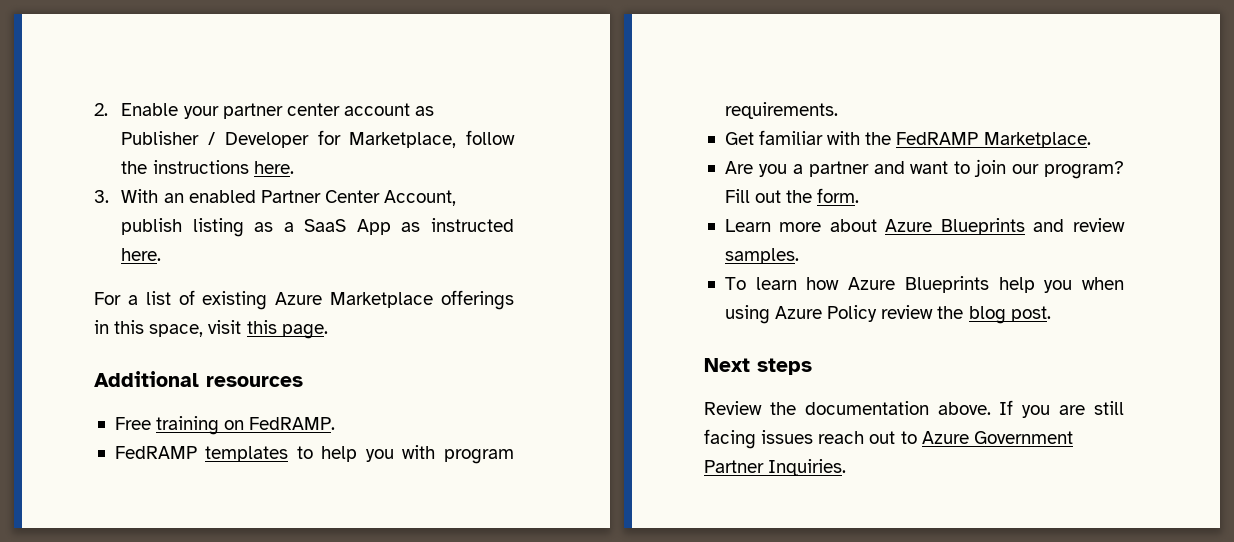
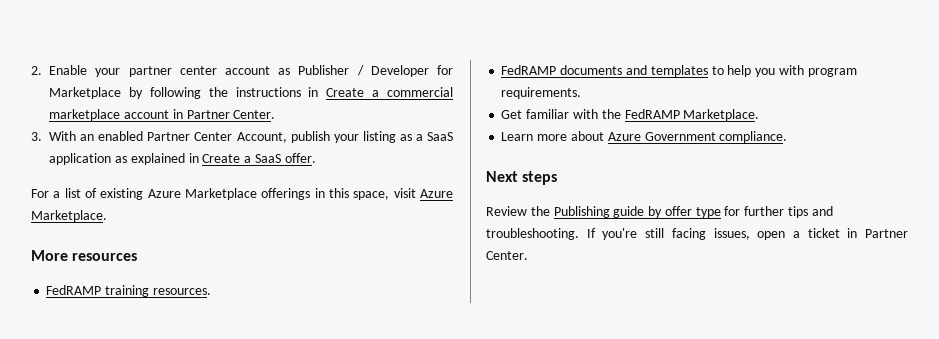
[349,130,515,148] [121,160,294,174] Marketplace, follow the instructions here. -> [49,87,453,99] [49,109,276,121] Marketplace by following the instructions in Create a commercial marketplace account in Partner Center.
(183, 226) none -> [333,134,359,143] your
[356,218,514,235] [121,248,162,261] App as instructed here. -> [49,153,316,165] application as explained in Create a SaaS offer.
[246,320,328,339] [94,371,303,387] [114,416,336,435] [114,446,197,459] this page. // Additional resources // Free training on FedRAMP. // FedRAMP -> [419,189,453,198] [31,210,107,222] [31,250,138,261] [46,285,211,297] [501,65,647,75] Azure Marketplace. // More resources // FedRAMP training resources. // FedRAMP documents and
[724,159,1124,179] [724,188,860,203] [724,218,1125,235] [724,248,799,264] [724,276,1124,293] [724,305,1051,324] [704,358,812,375] [704,400,1124,418] [704,429,1073,449] [704,459,847,476] Are you a partner and want to join our program? Fill out the form. // Learn more about Azure Blueprints and review samples. // To learn how Azure Blueprints help you when using Azure Policy review the blog post. // Next steps // Review the documentation above. If you are still facing issues reach out to Azure Government Partner Inquiries. -> [501,131,788,143] [486,171,558,185] [486,206,833,218] [486,228,908,240] [486,251,528,260] Learn more about Azure Government compliance. // Next steps // Review the Publishing guide by offer type for further tips and troubleshooting. If you're still facing issues, open a ticket in Partner Center.

